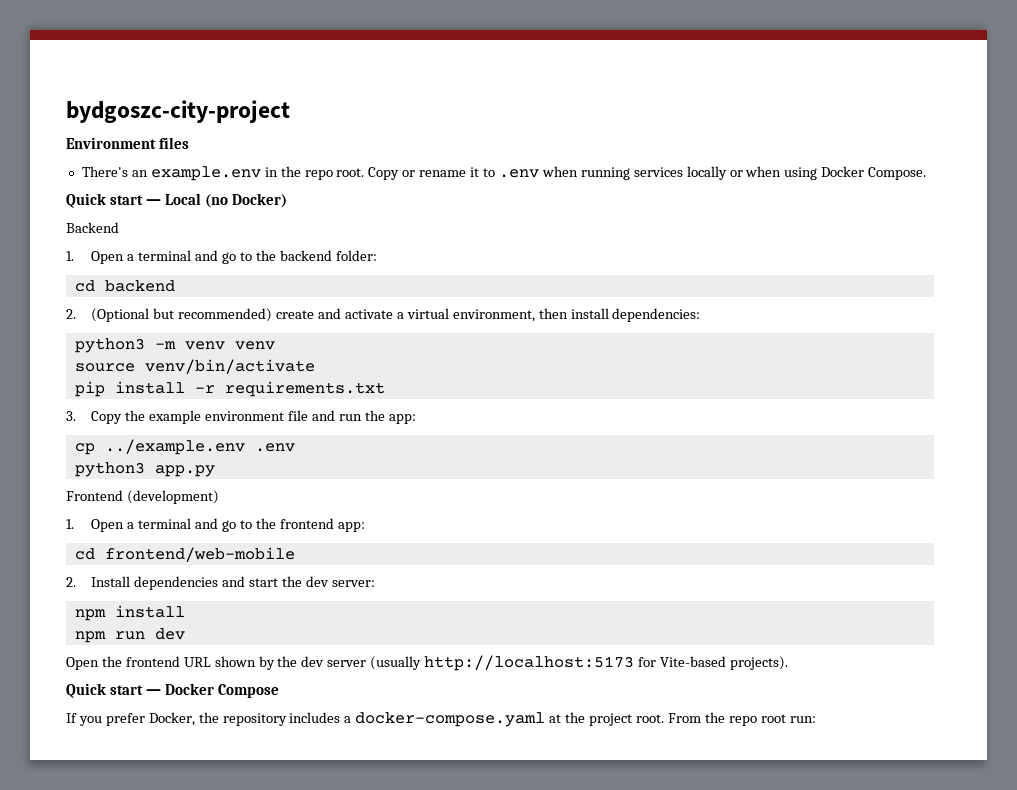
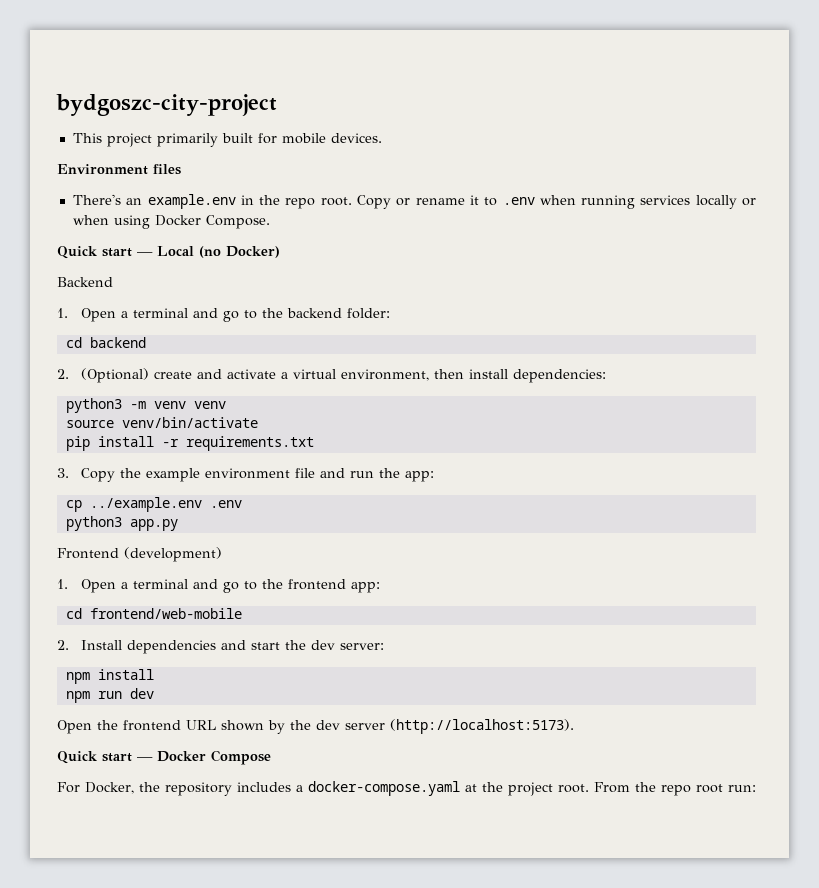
(290, 111) none -> [72,133,382,147] // This project primarily built for mobile devices.
[91,308,273,322] (Optional but recommended) -> [80,368,149,383] (Optional)
[370,655,788,671] (usually http://localhost:5173 for Vite-based projects). -> [390,719,574,734] (http://localhost:5173).
[66,713,145,726] If you prefer -> [57,782,80,793] For

